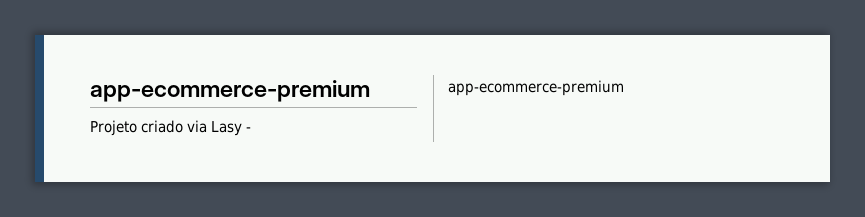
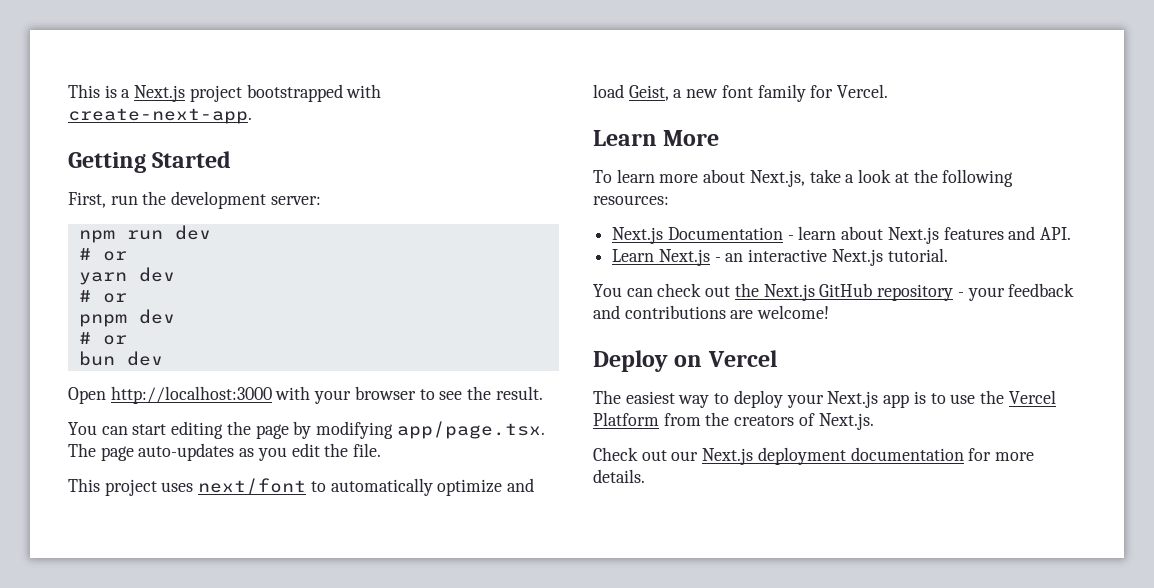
[90,80,370,102] [90,120,252,136] [448,80,624,96] app-ecommerce-premium // Projeto criado via Lasy - app-ecommerce-premium -> [68,84,382,102] [68,108,252,124] [68,151,232,173] [68,191,321,209] [78,225,211,243] [78,248,127,261] [78,267,175,285] [78,290,127,303] [78,309,175,327] [78,332,127,345] [78,351,163,366] [68,386,543,404] [68,421,545,439] [68,443,382,461] [68,478,535,496] [593,84,889,102] [593,130,720,146] [593,169,1014,187] [593,195,669,205] [612,226,1072,244] [612,248,948,266] [593,283,1075,301] [593,305,830,319] [593,350,777,372] [593,390,1056,408] [593,412,874,430] [593,447,1035,465] [593,469,645,483] This is a Next.js project bootstrapped with create-next-app. // Getting Started // First, run the development server: // npm run dev // # or // yarn dev // # or // pnpm dev // # or // bun dev // Open http://localhost:3000 with your browser to see the result. // You can start editing the page by modifying app/page.tsx. The page auto-updates as you edit the file. // This project uses next/font to automatically optimize and load Geist, a new font family for Vercel. // Learn More // To learn more about Next.js, take a look at the following resources: // Next.js Documentation - learn about Next.js features and API. // Learn Next.js - an interactive Next.js tutorial. // You can check out the Next.js GitHub repository - your feedback and contributions are welcome! // Deploy on Vercel // The easiest way to deploy your Next.js app is to use the Vercel Platform from the creators of Next.js. // Check out our Next.js deployment documentation for more details.

